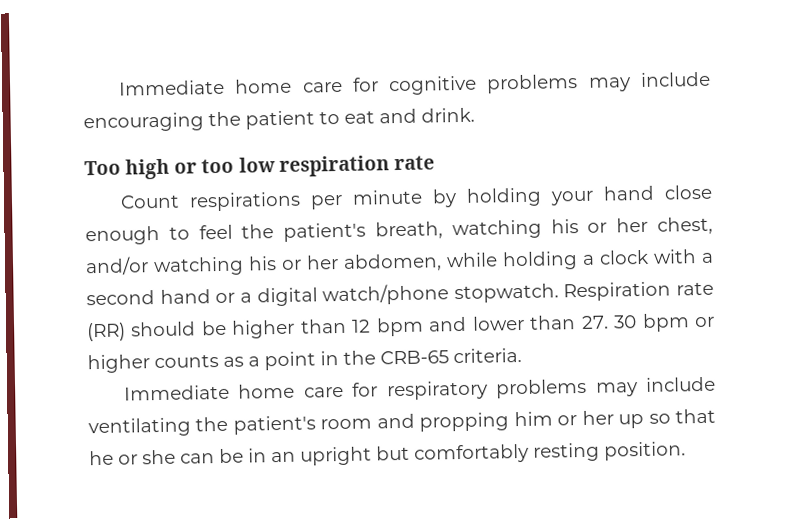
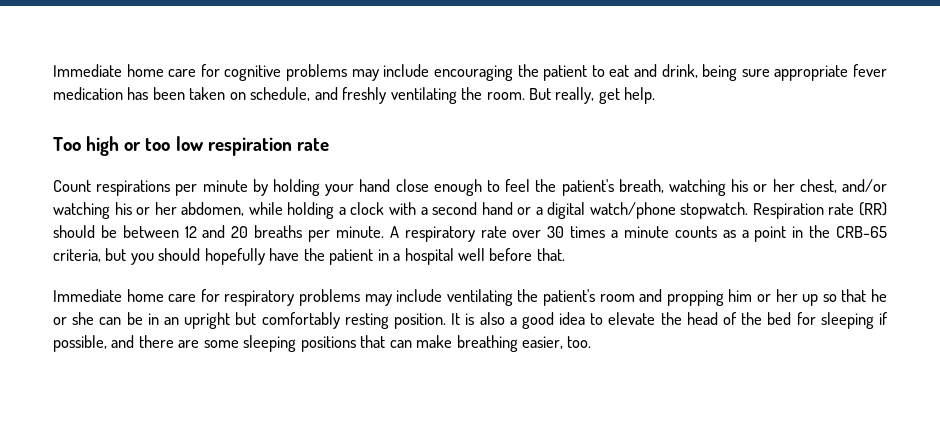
[421,107,475,123] drink. -> [661,64,887,81] [53,87,656,104] drink, being sure appropriate fever medication has been taken on schedule, and freshly ventilating the room. But really, get help.
[231,313,715,339] [87,354,150,374] higher than 12 bpm and lower than 27. 30 bpm or higher -> [122,225,669,242] between 12 and 20 breaths per minute. A respiratory rate over 30 times a minute
[453,347,522,364] criteria. -> [53,248,565,265] criteria, but you should hopefully have the patient in a hospital well before that.
(686, 451) none -> [451,312,889,329] [53,335,592,352] It is also a good idea to elevate the head of the bed for sleeping if possible, and there are some sleeping positions that can make breathing easier, too.

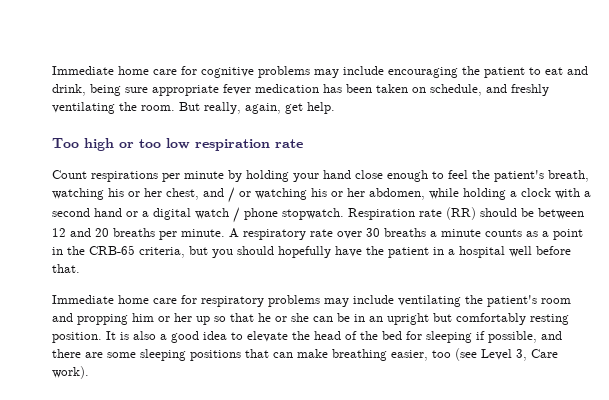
(595, 95) none -> [245,103,281,114] again,
[842,179,888,192] and/or -> [203,187,251,203] and / or
[589,202,676,219] watch/phone -> [195,207,278,223] watch / phone
[570,226,606,238] times -> [384,228,426,237] breaths
[567,336,592,348] too. -> [432,348,558,361] [52,366,89,379] too (see Level 3, Care work).

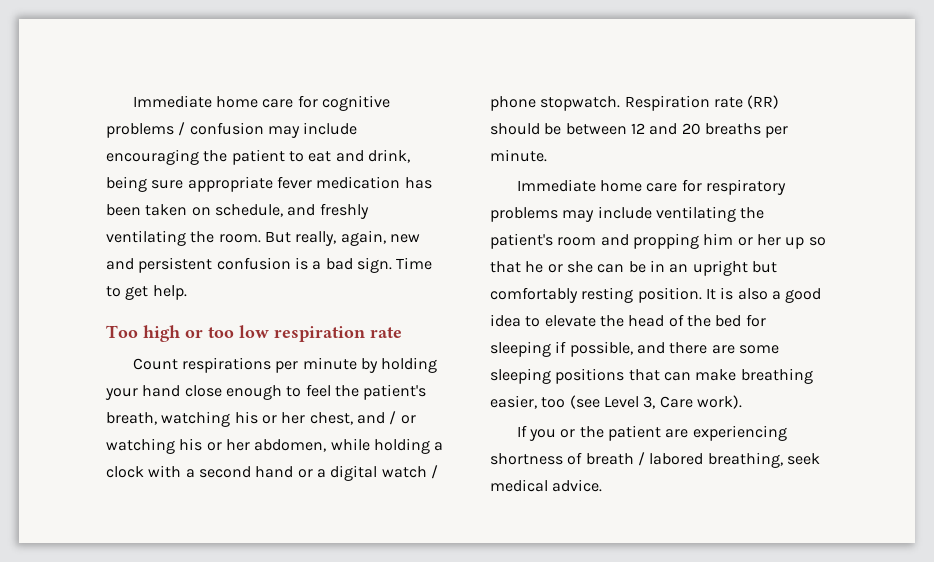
(310, 72) none -> [178,122,264,136] / confusion
(281, 108) none -> [389,234,420,243] [106,257,433,273] [106,286,121,297] new and persistent confusion is a bad sign. Time to
[229,228,583,240] [52,245,571,258] [52,264,80,273] A respiratory rate over 30 breaths a minute counts as a point in the CRB-65 criteria, but you should hopefully have the patient in a hospital well before that. -> (547, 155) none
(89, 372) none -> [516,425,787,441] [490,452,820,468] [490,479,603,492] // If you or the patient are experiencing shortness of breath / labored breathing, seek medical advice.

